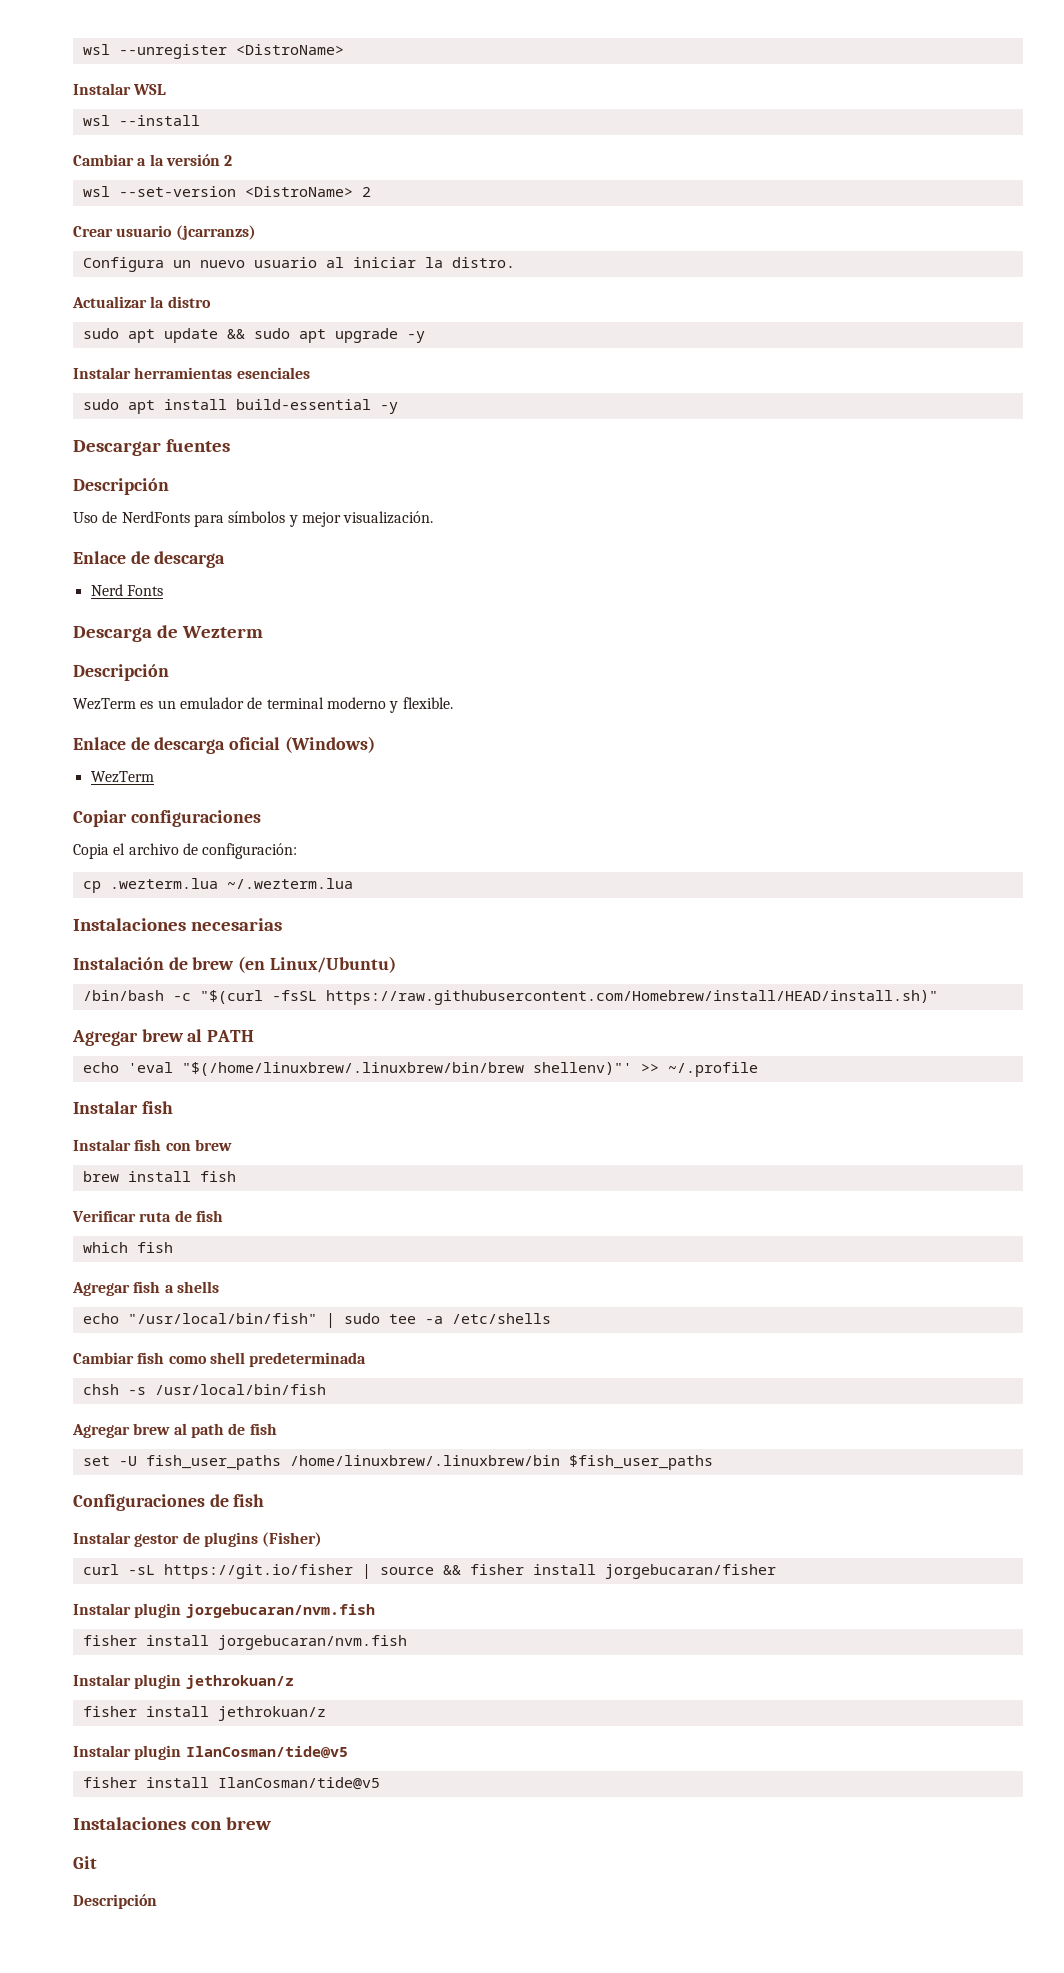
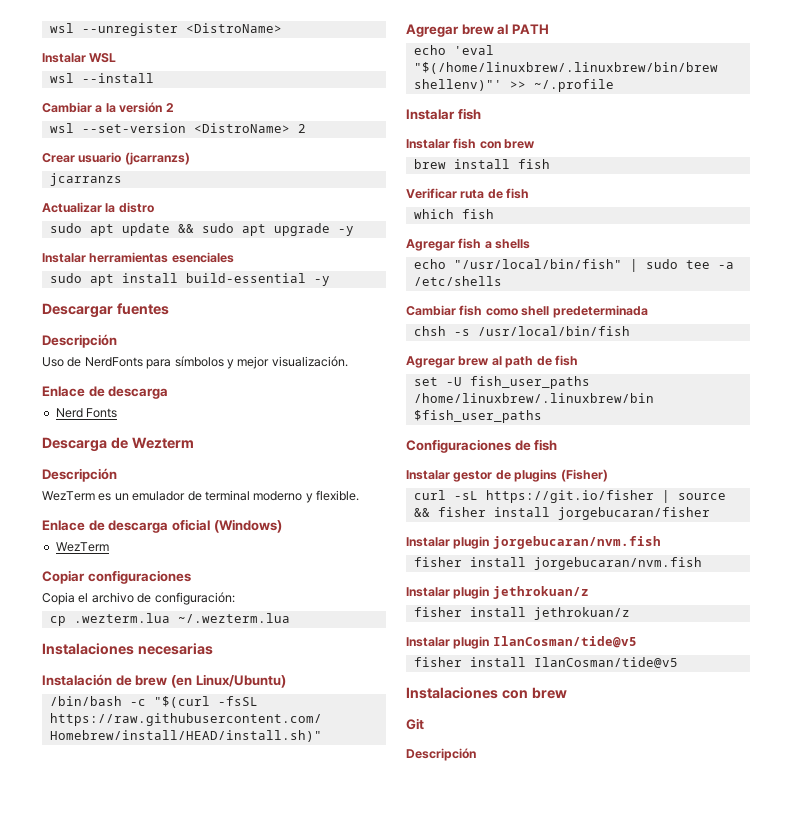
[82,257,515,272] Configura un nuevo usuario al iniciar la distro. -> [49,173,122,186] jcarranzs

